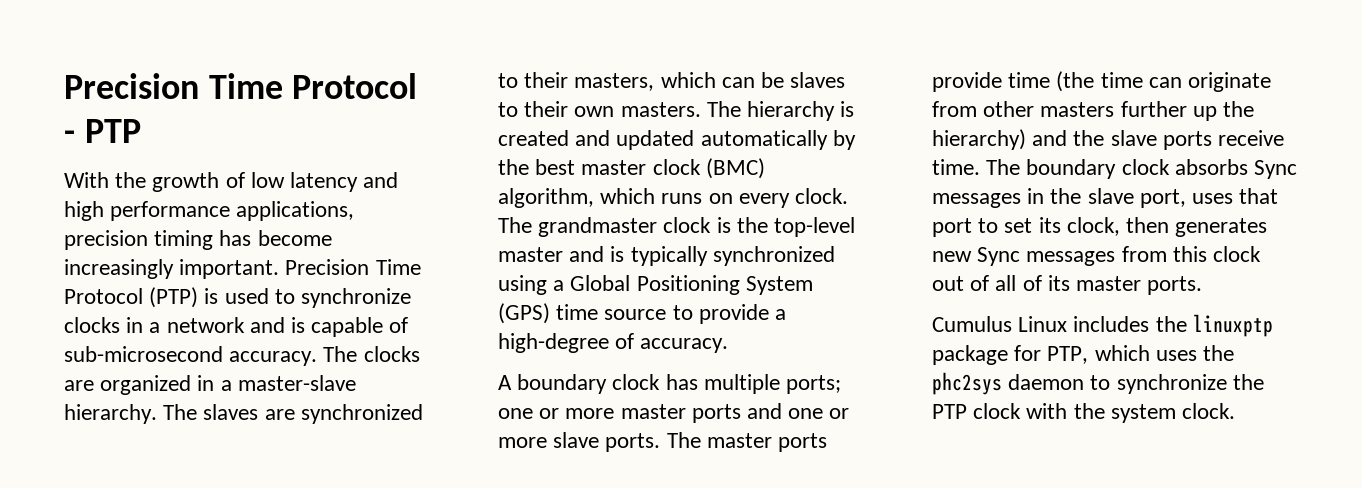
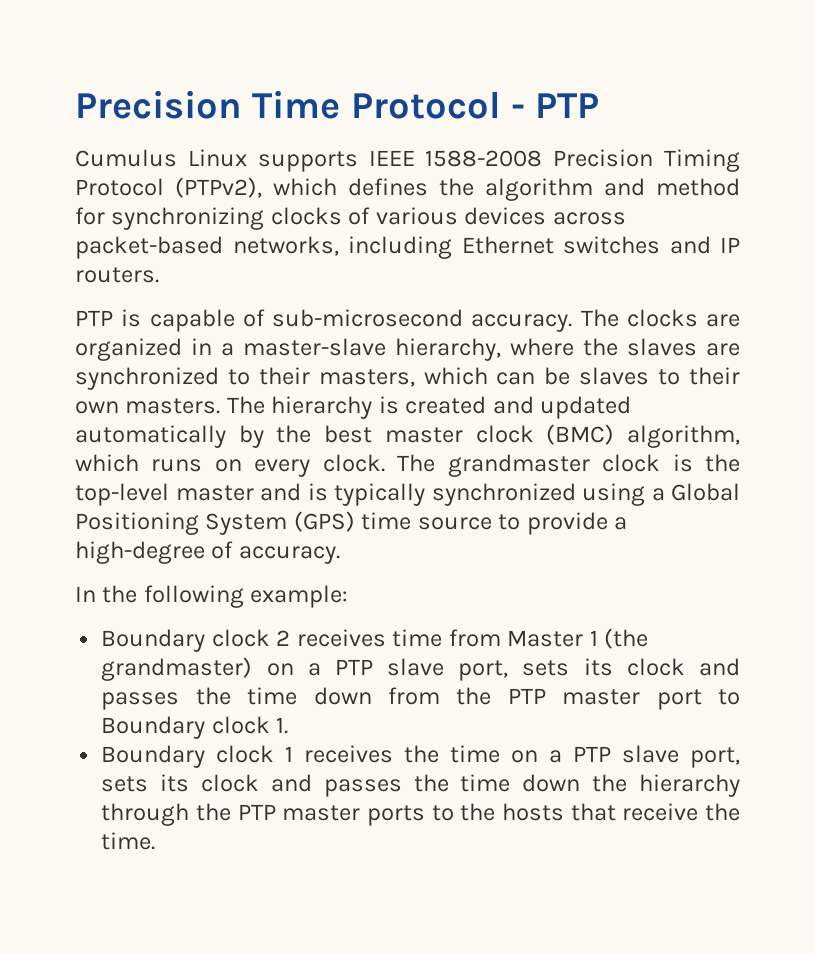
[64,172,399,192] [64,201,355,221] [64,230,332,250] [64,259,421,279] [64,287,412,308] [64,317,285,333] With the growth of low latency and high performance applications, precision timing has become increasingly important. Precision Time Protocol (PTP) is used to synchronize clocks in a network and -> [75,149,740,172] [75,177,740,201] [75,207,626,230] [75,236,740,259] [75,267,159,283] [75,310,113,326] Cumulus Linux supports IEEE 1588-2008 Precision Timing Protocol (PTPv2), which defines the algorithm and method for synchronizing clocks of various devices across packet-based networks, including Ethernet switches and IP routers. // PTP
[64,404,198,424] hierarchy. The -> [395,338,618,361] hierarchy, where the
[498,374,842,394] [498,403,850,423] [498,432,828,452] [932,71,1272,92] [932,101,1255,121] [932,129,1285,150] [932,159,1298,179] [932,188,1279,208] [932,217,1268,237] [932,246,1262,266] [932,275,1203,295] [932,314,1273,337] [932,345,1235,365] [932,372,1264,395] [932,403,1236,423] A boundary clock has multiple ports; one or more master ports and one or more slave ports. The master ports provide time (the time can originate from other masters further up the hierarchy) and the slave ports receive time. The boundary clock absorbs Sync messages in the slave port, uses that port to set its clock, then generates new Sync messages from this clock out of all of its master ports. // Cumulus Linux includes the linuxptp package for PTP, which uses the phc2sys daemon to synchronize the PTP clock with the system clock. -> [75,585,349,608] [101,628,649,652] [101,657,740,681] [101,687,740,710] [101,716,289,739] [101,745,740,768] [101,774,740,797] [101,803,740,826] [101,832,156,850] In the following example: // Boundary clock 2 receives time from Master 1 (the grandmaster) on a PTP slave port, sets its clock and passes the time down from the PTP master port to Boundary clock 1. // Boundary clock 1 receives the time on a PTP slave port, sets its clock and passes the time down the hierarchy through the PTP master ports to the hosts that receive the time.

